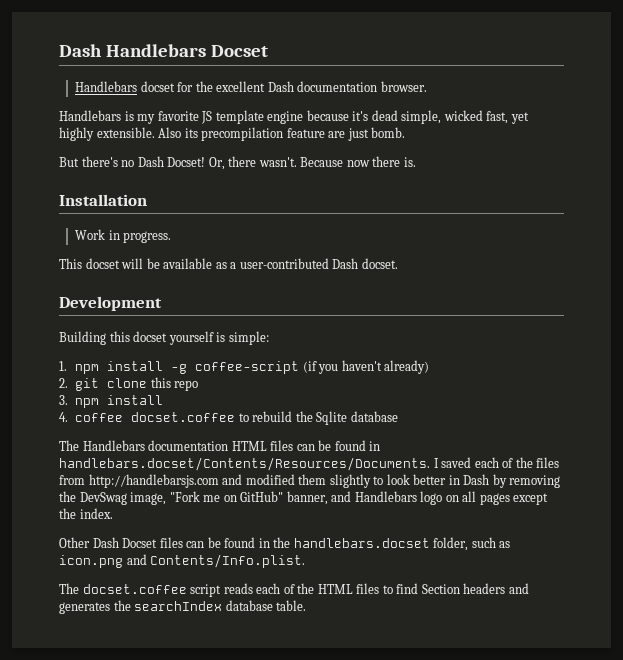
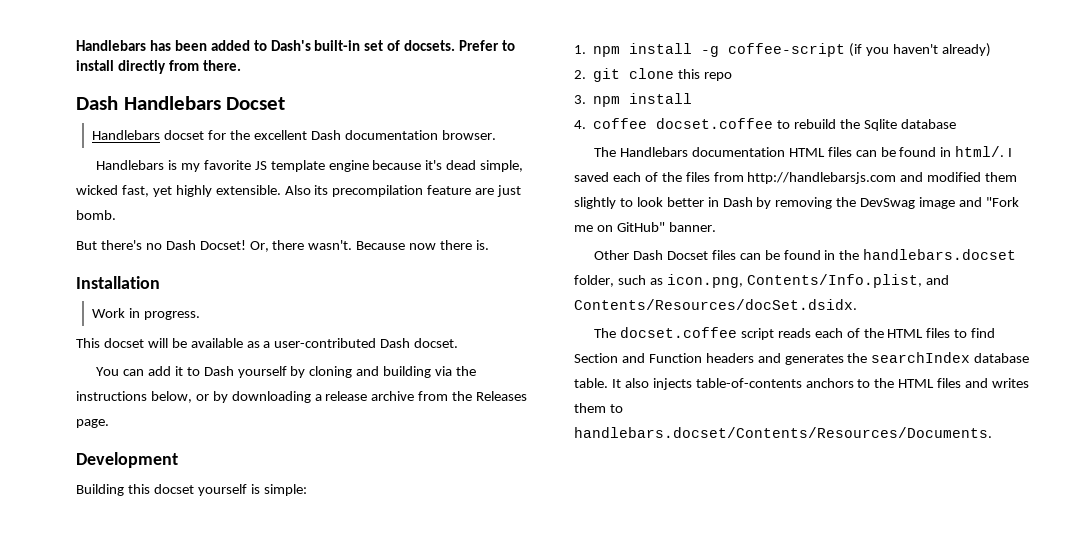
(59, 50) none -> [76,40,516,51] [76,60,241,74] Handlebars has been added to Dash's built-in set of docsets. Prefer to install directly from there. //
(398, 263) none -> [96,366,476,378] [76,391,528,403] [76,419,109,428] // You can add it to Dash yourself by cloning and building via the instructions below, or by downloading a release archive from the Releases page.
[59,457,430,471] handlebars.docset/Contents/Resources/Documents. -> [955,146,1005,157] html/.
[130,492,167,505] image, -> [919,197,983,209] image and
[286,491,549,505] [59,508,113,519] banner, and Handlebars logo on all pages except the index. -> [668,222,716,232] banner.
[59,554,306,568] icon.png and Contents/Info.plist. -> [666,274,949,288] [574,299,857,310] icon.png, Contents/Info.plist, and Contents/Resources/docSet.dsidx.
(460, 589) none -> [621,353,702,363] and Function
(307, 605) none -> [611,378,1030,390] [574,403,623,413] [574,427,992,438] It also injects table-of-contents anchors to the HTML files and writes them to handlebars.docset/Contents/Resources/Documents.

